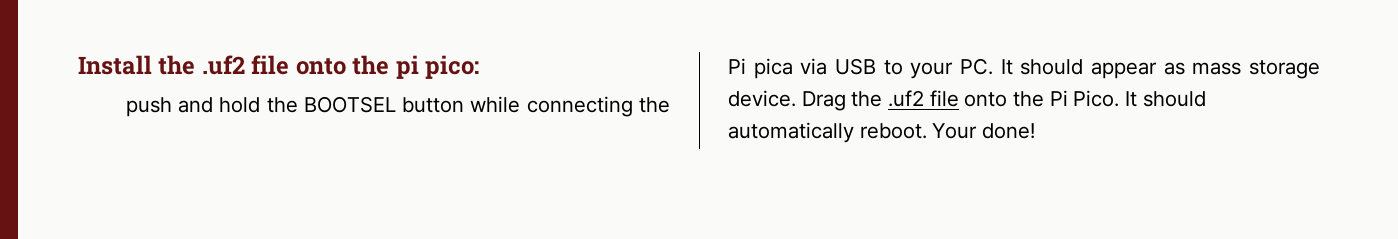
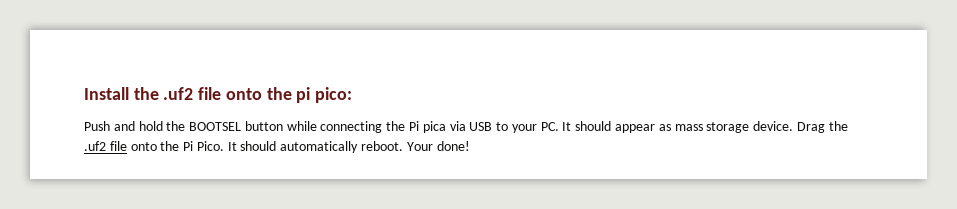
[125,97,172,117] push -> [84,121,110,131] Push

